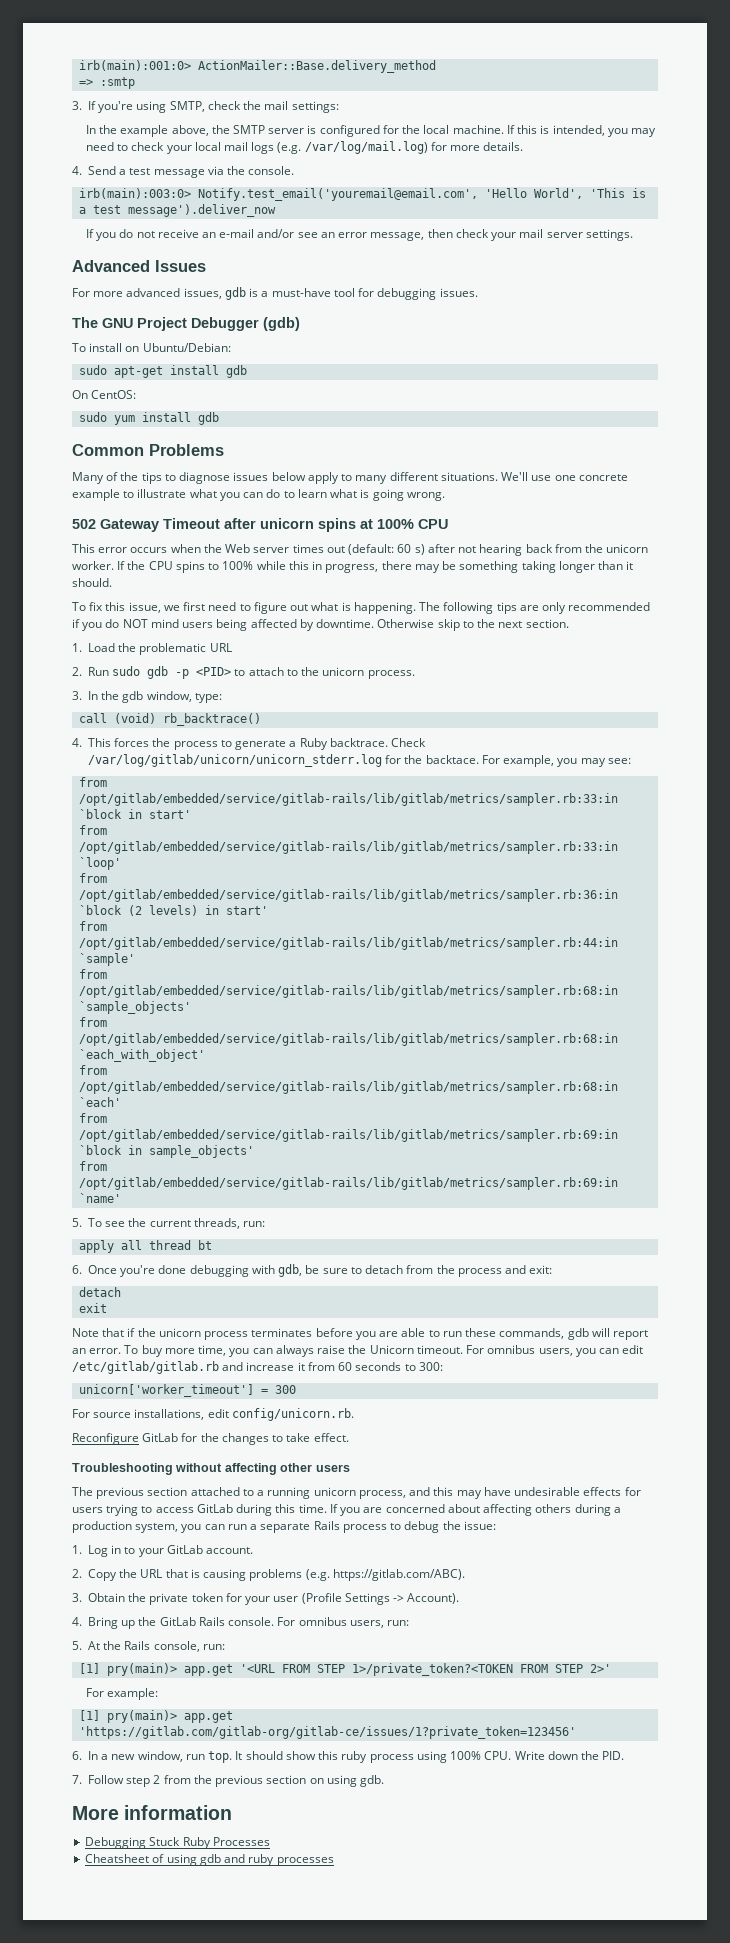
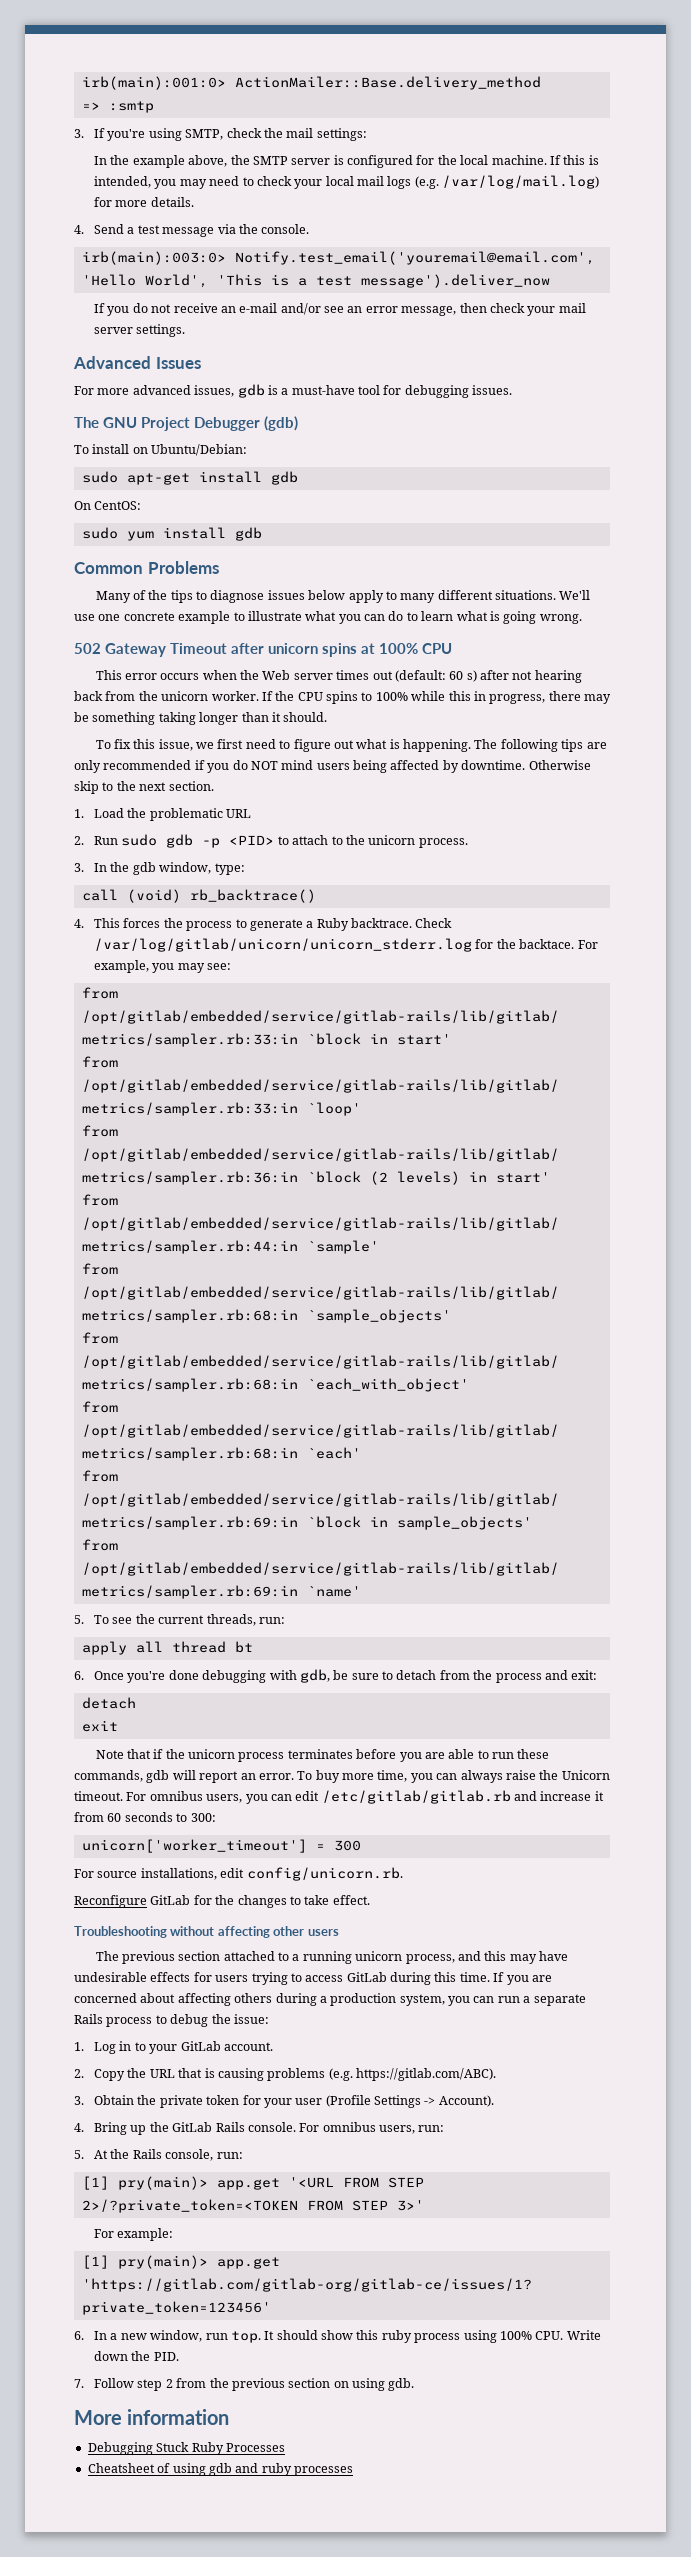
[352,1663,612,1676] 1>/private_token?<TOKEN FROM STEP 2>' -> [81,2199,424,2213] 2>/?private_token=<TOKEN FROM STEP 3>'

